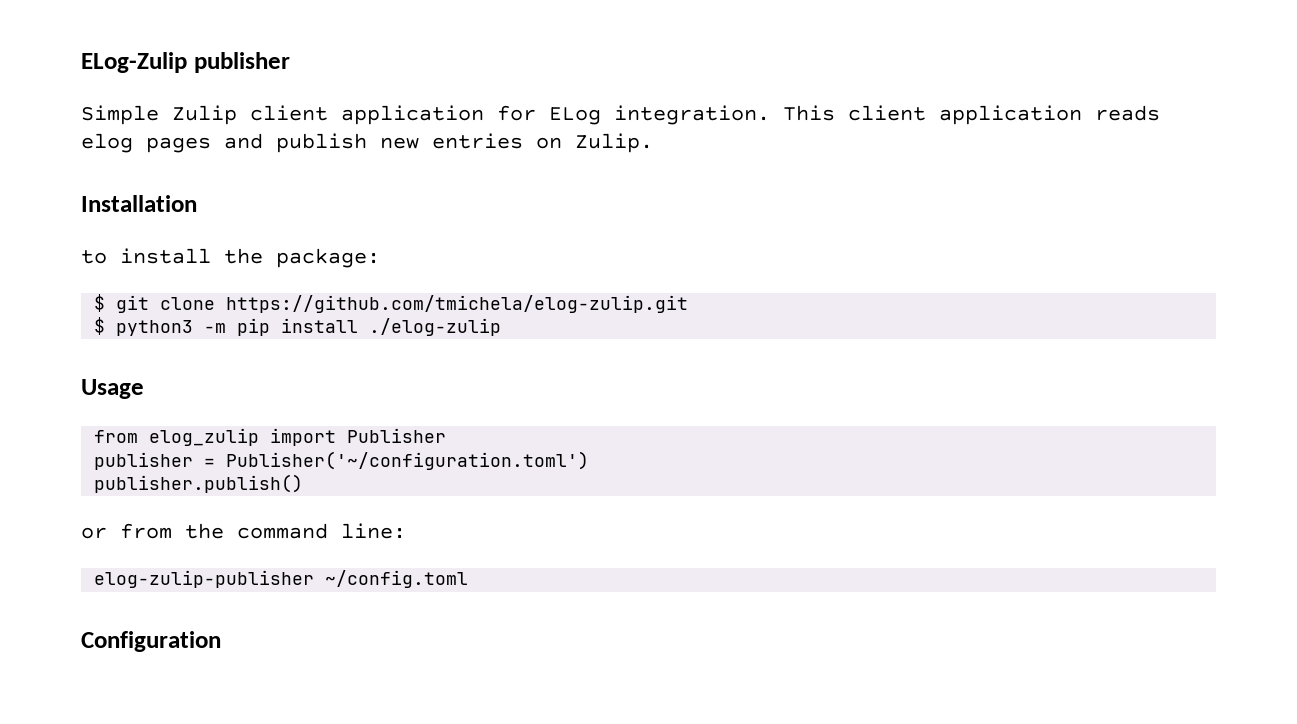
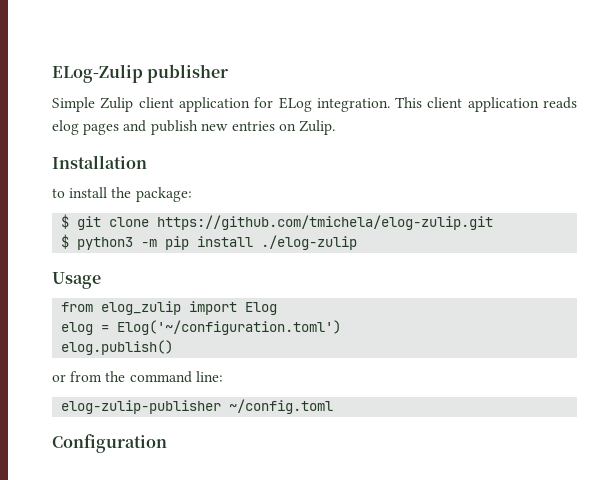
[347,428,447,443] [94,451,590,470] [94,474,304,493] Publisher // publisher = Publisher('~/configuration.toml') // publisher.publish() -> [245,302,278,315] [61,320,342,335] [61,340,174,355] Elog // elog = Elog('~/configuration.toml') // elog.publish()

